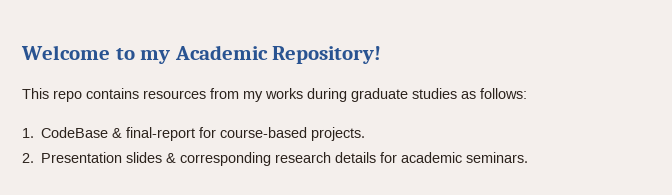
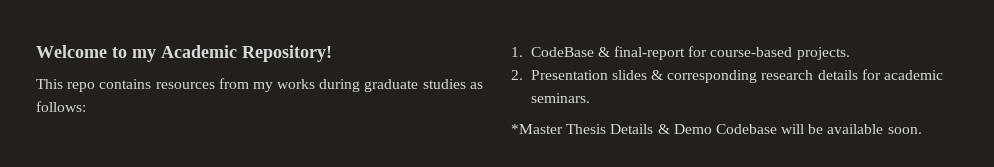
(529, 157) none -> [511,124,922,134] // *Master Thesis Details & Demo Codebase will be available soon.

